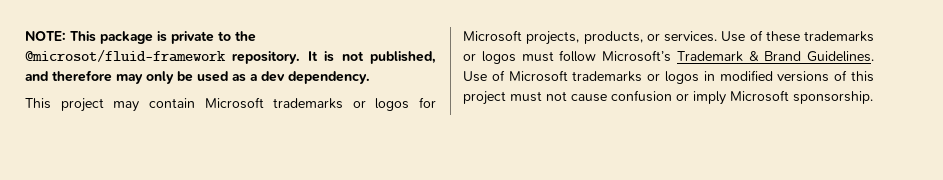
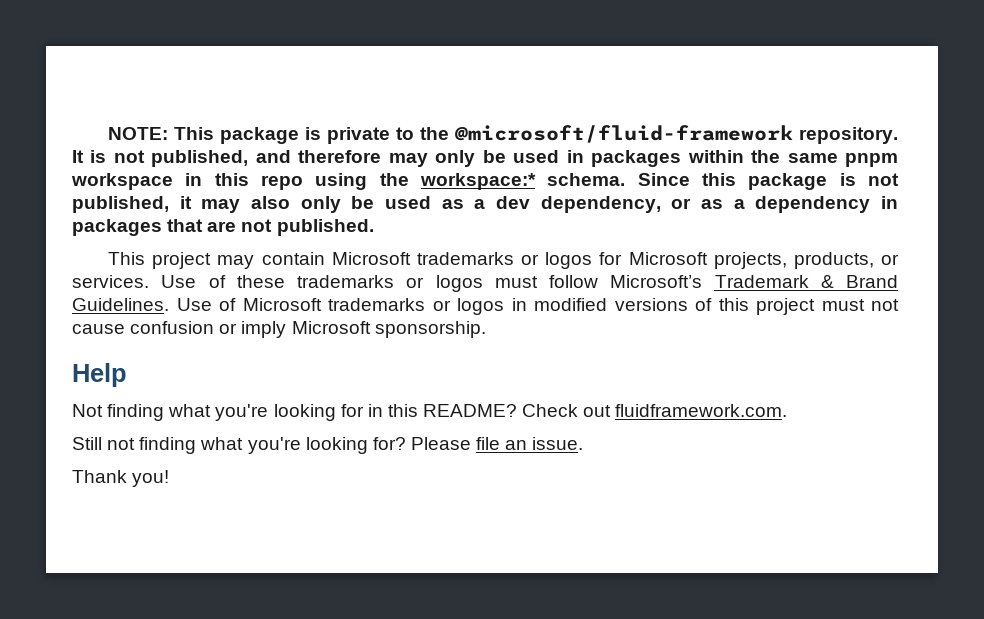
[25,49,226,62] @microsot/fluid-framework -> [455,125,794,143] @microsoft/fluid-framework
[232,71,370,84] as a dev dependency. -> [566,150,898,167] [71,173,900,190] [72,196,898,213] [72,219,374,236] in packages within the same pnpm workspace in this repo using the workspace:* schema. Since this package is not published, it may also only be used as a dev dependency, or as a dependency in packages that are not published.
(873, 97) none -> [72,363,127,387] [72,404,788,421] [72,437,584,454] [72,470,170,487] // Help // Not finding what you're looking for in this README? Check out fluidframework.com. // Still not finding what you're looking for? Please file an issue. // Thank you!

